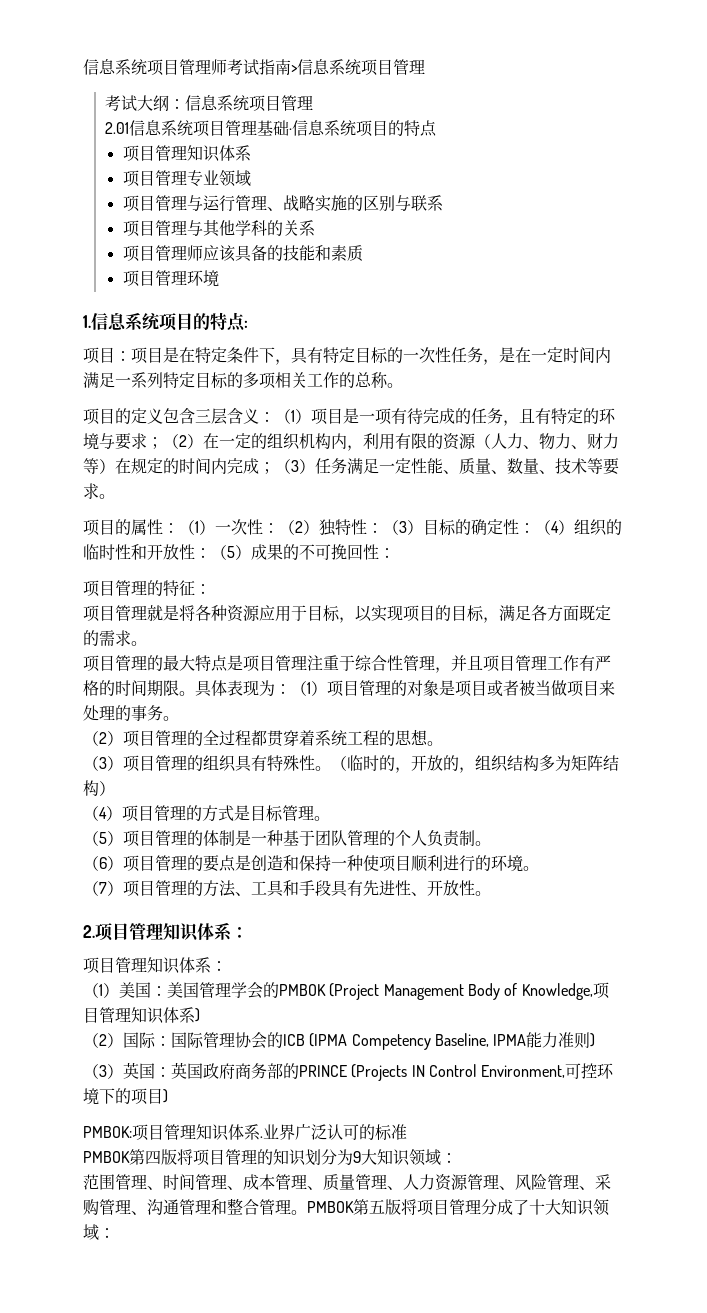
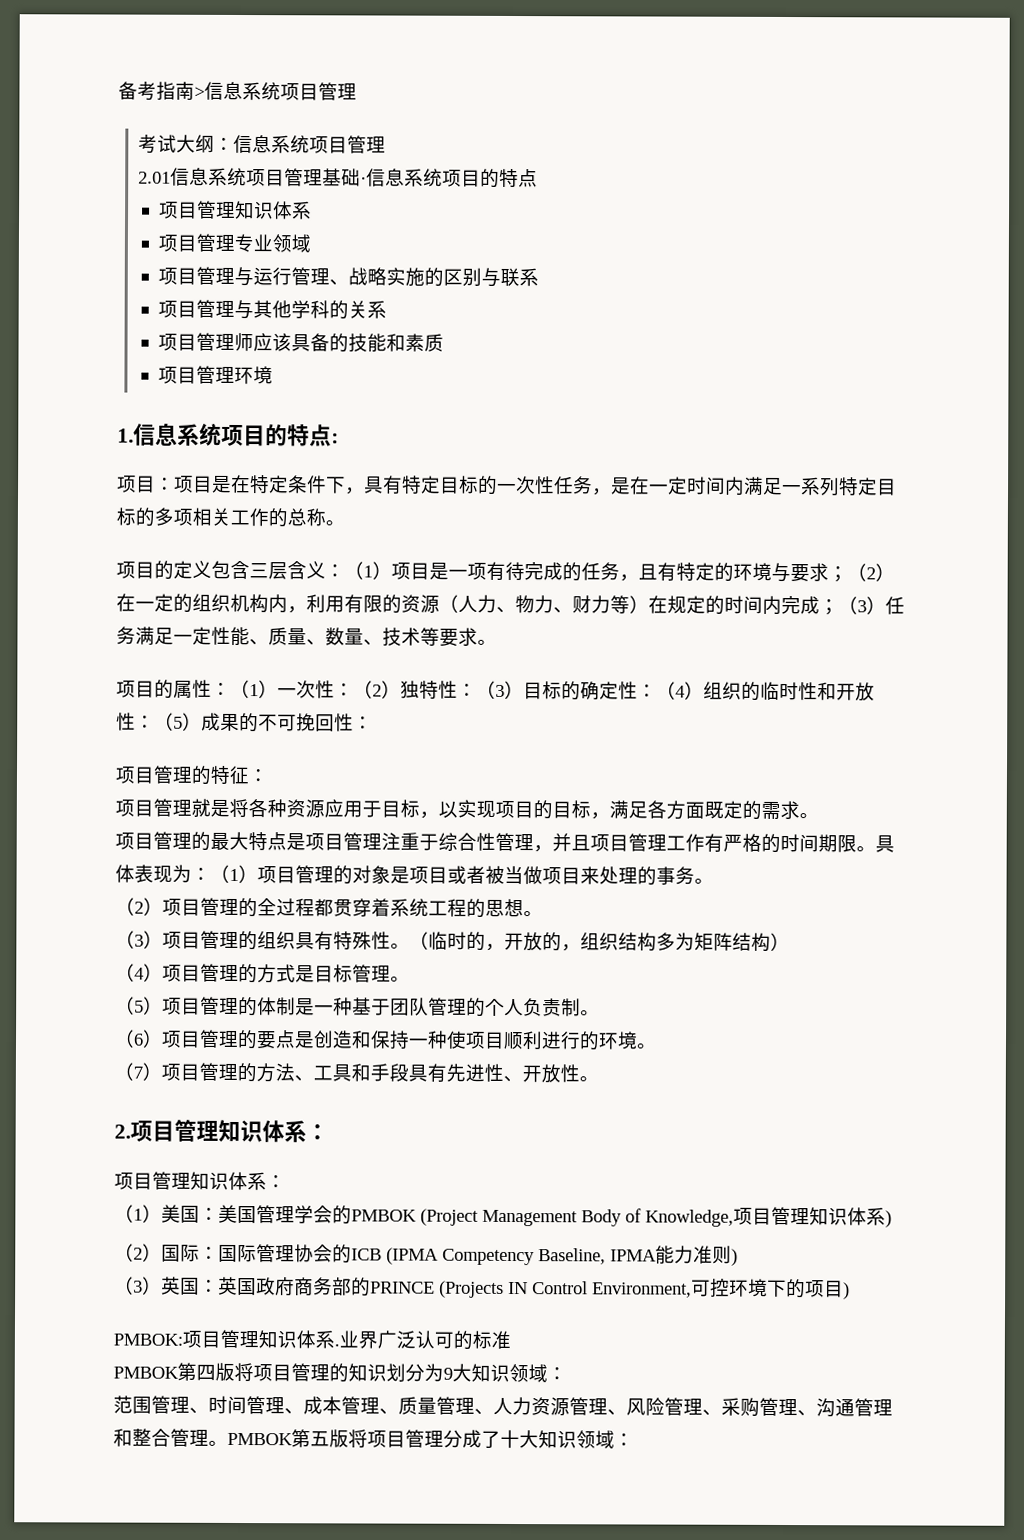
[83,59,259,76] 信息系统项目管理师考试 -> [118,81,157,101] 备考

